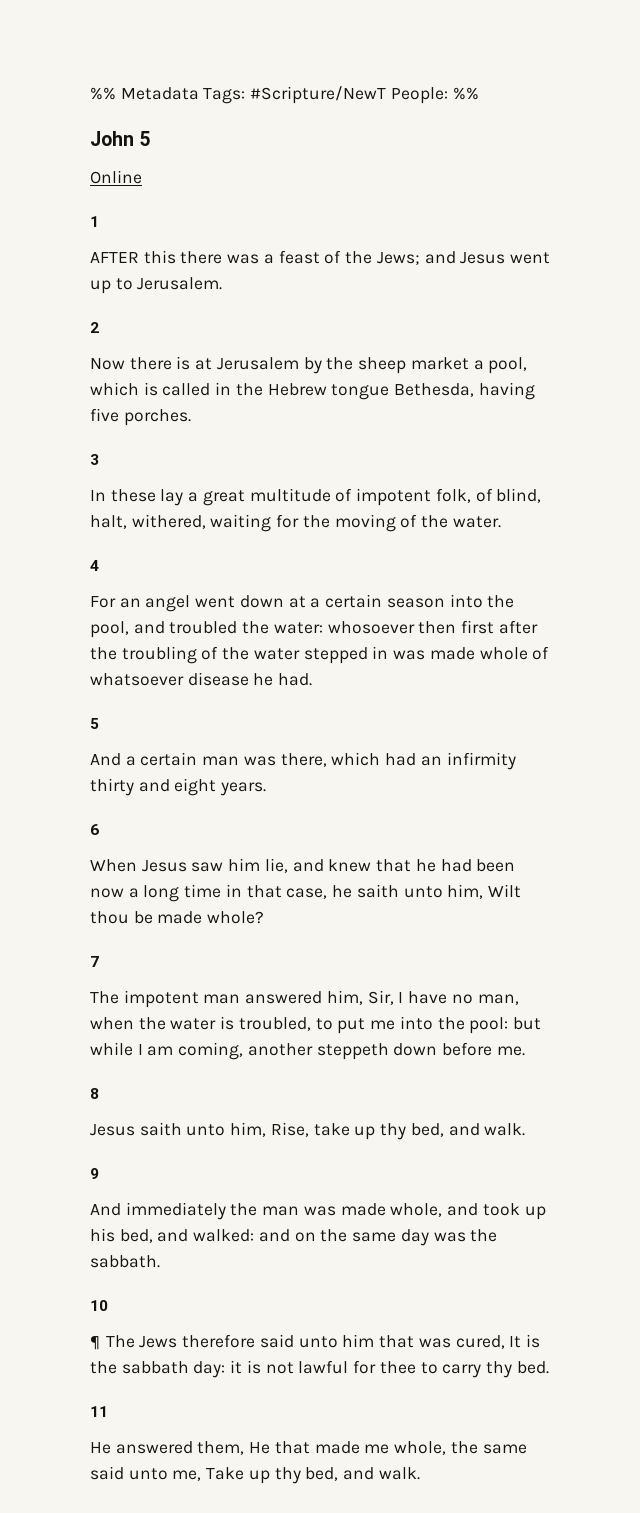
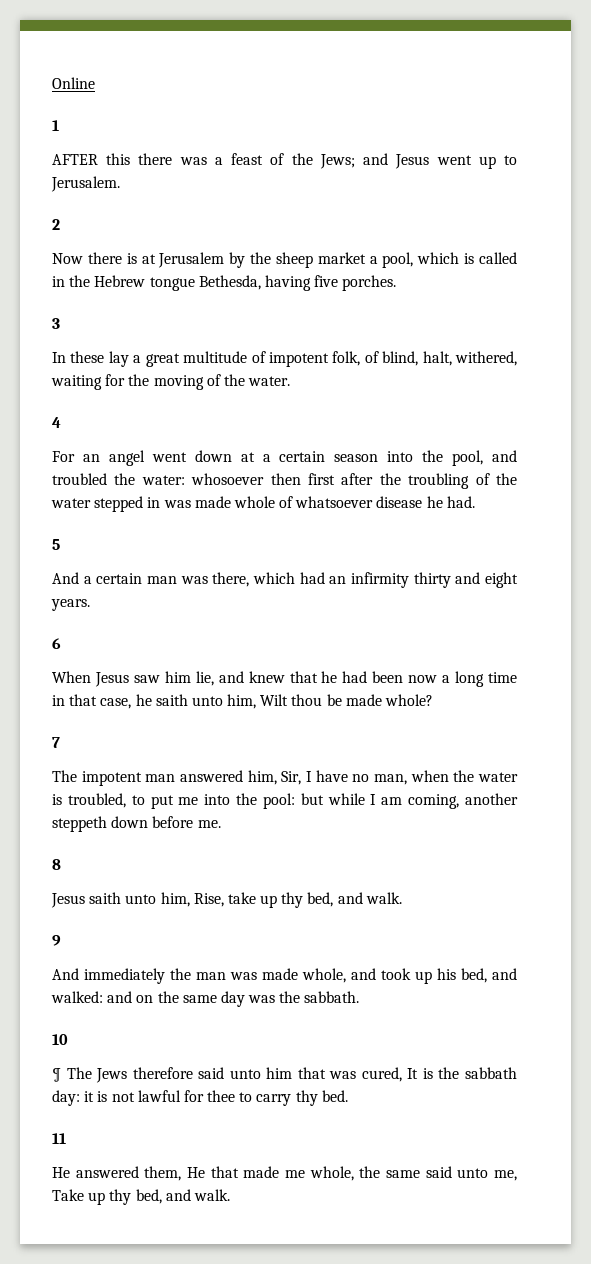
[90,86,479,104] [90,131,151,146] %% Metadata Tags: #Scripture/NewT People: %% // John 5 // -> (52, 83) none

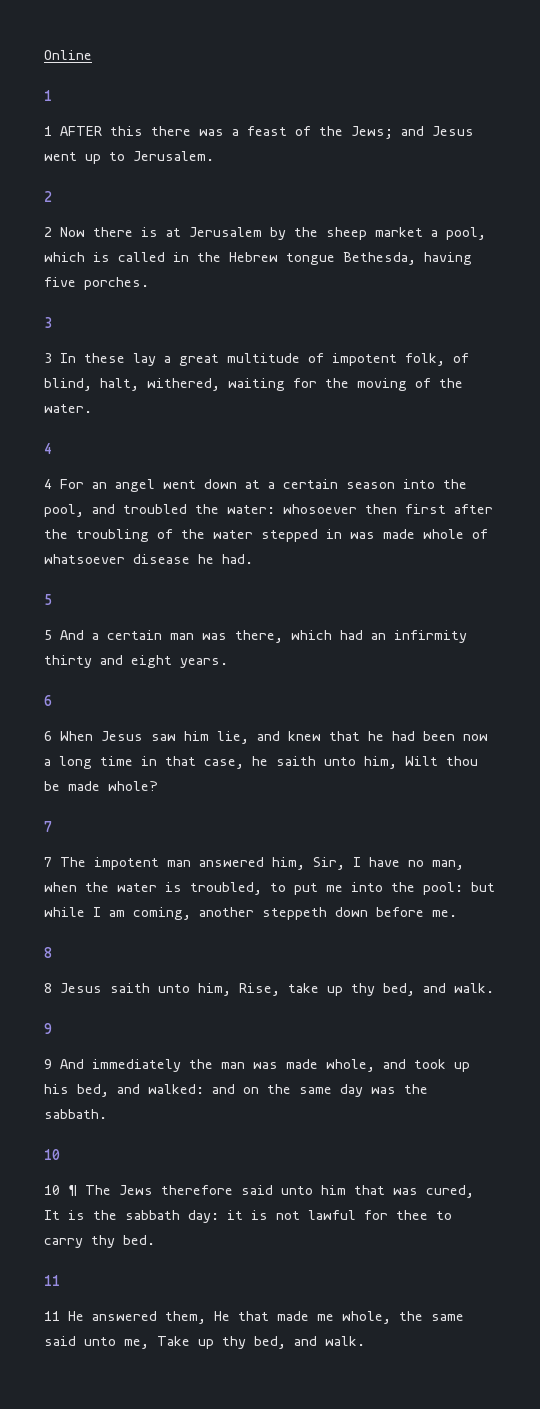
(59, 125) none -> [44,126,52,136] 1
(60, 224) none -> [44,227,52,237] 2
(60, 323) none -> [44,353,52,363] 3
(61, 422) none -> [44,479,52,489] 4
(60, 544) none -> [44,630,52,640] 5
(61, 643) none -> [44,731,52,741] 6
(60, 742) none -> [44,857,52,867] 7
(61, 864) none -> [44,983,52,993] 8
(61, 940) none -> [44,1059,52,1069] 9
(68, 1039) none -> [44,1185,60,1195] 10
(66, 1138) none -> [44,1311,60,1321] 11

